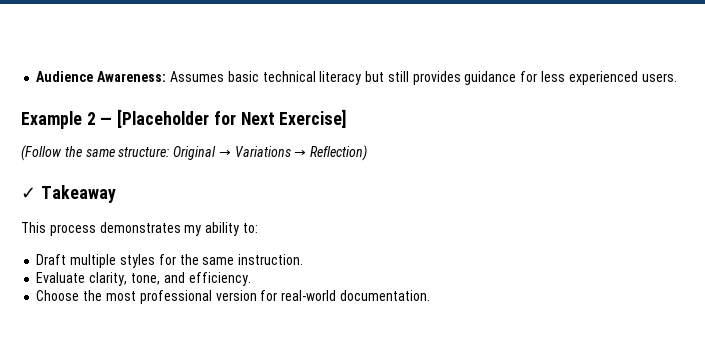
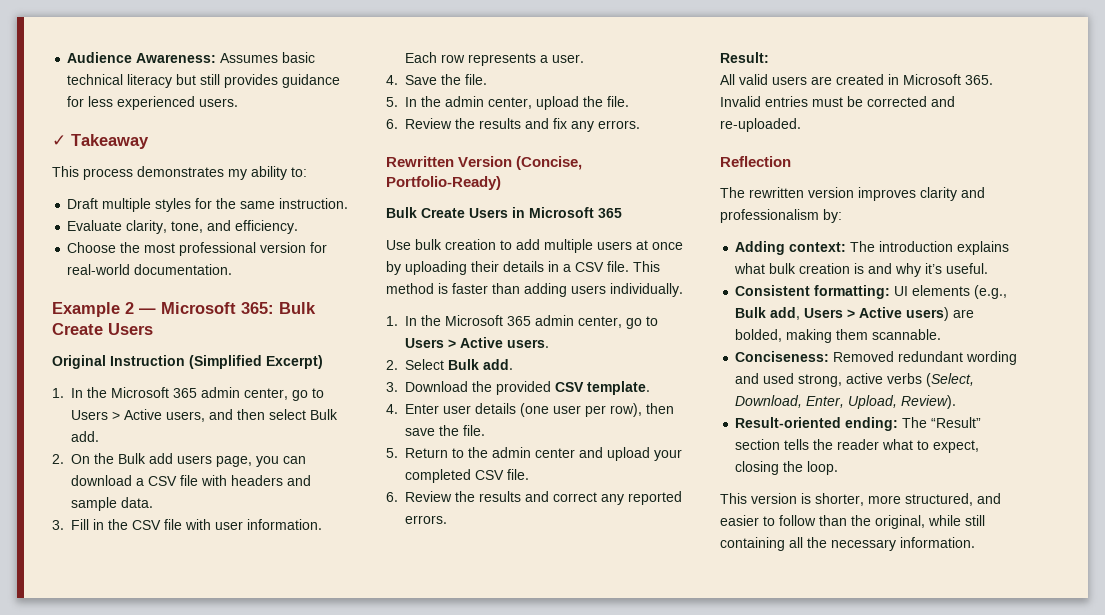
[21,109,347,129] [21,145,368,161] // Example 2 — [Placeholder for Next Exercise] // (Follow the same structure: Original → Variations → Reflection) -> (239, 102) none
(430, 295) none -> [52,302,316,317] [52,323,153,335] [52,355,323,369] [52,387,324,401] [71,409,338,422] [71,431,99,442] [52,453,306,467] [71,475,311,486] [71,497,153,511] [52,519,322,530] [405,52,584,66] [386,74,487,85] [386,96,629,110] [386,118,640,132] [386,156,583,170] [386,176,501,190] [386,207,622,218] [386,239,683,253] [386,261,660,275] [386,283,683,297] [386,315,658,329] [405,337,549,348] [386,359,513,370] [386,381,650,395] [386,403,674,417] [405,425,485,436] [386,447,682,461] [405,469,529,483] [386,491,682,505] [405,515,447,524] [720,52,769,63] [720,74,993,85] [720,96,955,107] [720,118,801,132] [720,156,791,167] [720,187,985,201] [720,209,842,223] [735,241,1010,255] [734,263,989,277] [735,285,1008,299] [735,307,975,321] [735,329,942,343] [735,351,1018,365] [735,373,975,387] [735,395,957,409] [735,417,982,431] [735,439,980,453] [735,461,839,475] [720,493,1001,506] [720,515,985,529] [720,537,975,551] // Example 2 — Microsoft 365: Bulk Create Users // Original Instruction (Simplified Excerpt) // 1. In the Microsoft 365 admin center, go to Users > Active users, and then select Bulk add. // 2. On the Bulk add users page, you can download a CSV file with headers and sample data. // 3. Fill in the CSV file with user information. Each row represents a user. // 4. Save the file. // 5. In the admin center, upload the file. // 6. Review the results and fix any errors. // Rewritten Version (Concise, Portfolio-Ready) // Bulk Create Users in Microsoft 365 // Use bulk creation to add multiple users at once by uploading their details in a CSV file. This method is faster than adding users individually. // 1. In the Microsoft 365 admin center, go to Users > Active users. // 2. Select Bulk add. // 3. Download the provided CSV template. // 4. Enter user details (one user per row), then save the file. // 5. Return to the admin center and upload your completed CSV file. // 6. Review the results and correct any reported errors. // Result: // All valid users are created in Microsoft 365. Invalid entries must be corrected and re-uploaded. // Reflection // The rewritten version improves clarity and professionalism by: // Adding context: The introduction explains what bulk creation is and why it’s useful. // Consistent formatting: UI elements (e.g., Bulk add, Users > Active users) are bolded, making them scannable. // Conciseness: Removed redundant wording and used strong, active verbs (Select, Download, Enter, Upload, Review). // Result-oriented ending: The “Result” section tells the reader what to expect, closing the loop. // This version is shorter, more structured, and easier to follow than the original, while still containing all the necessary information.

